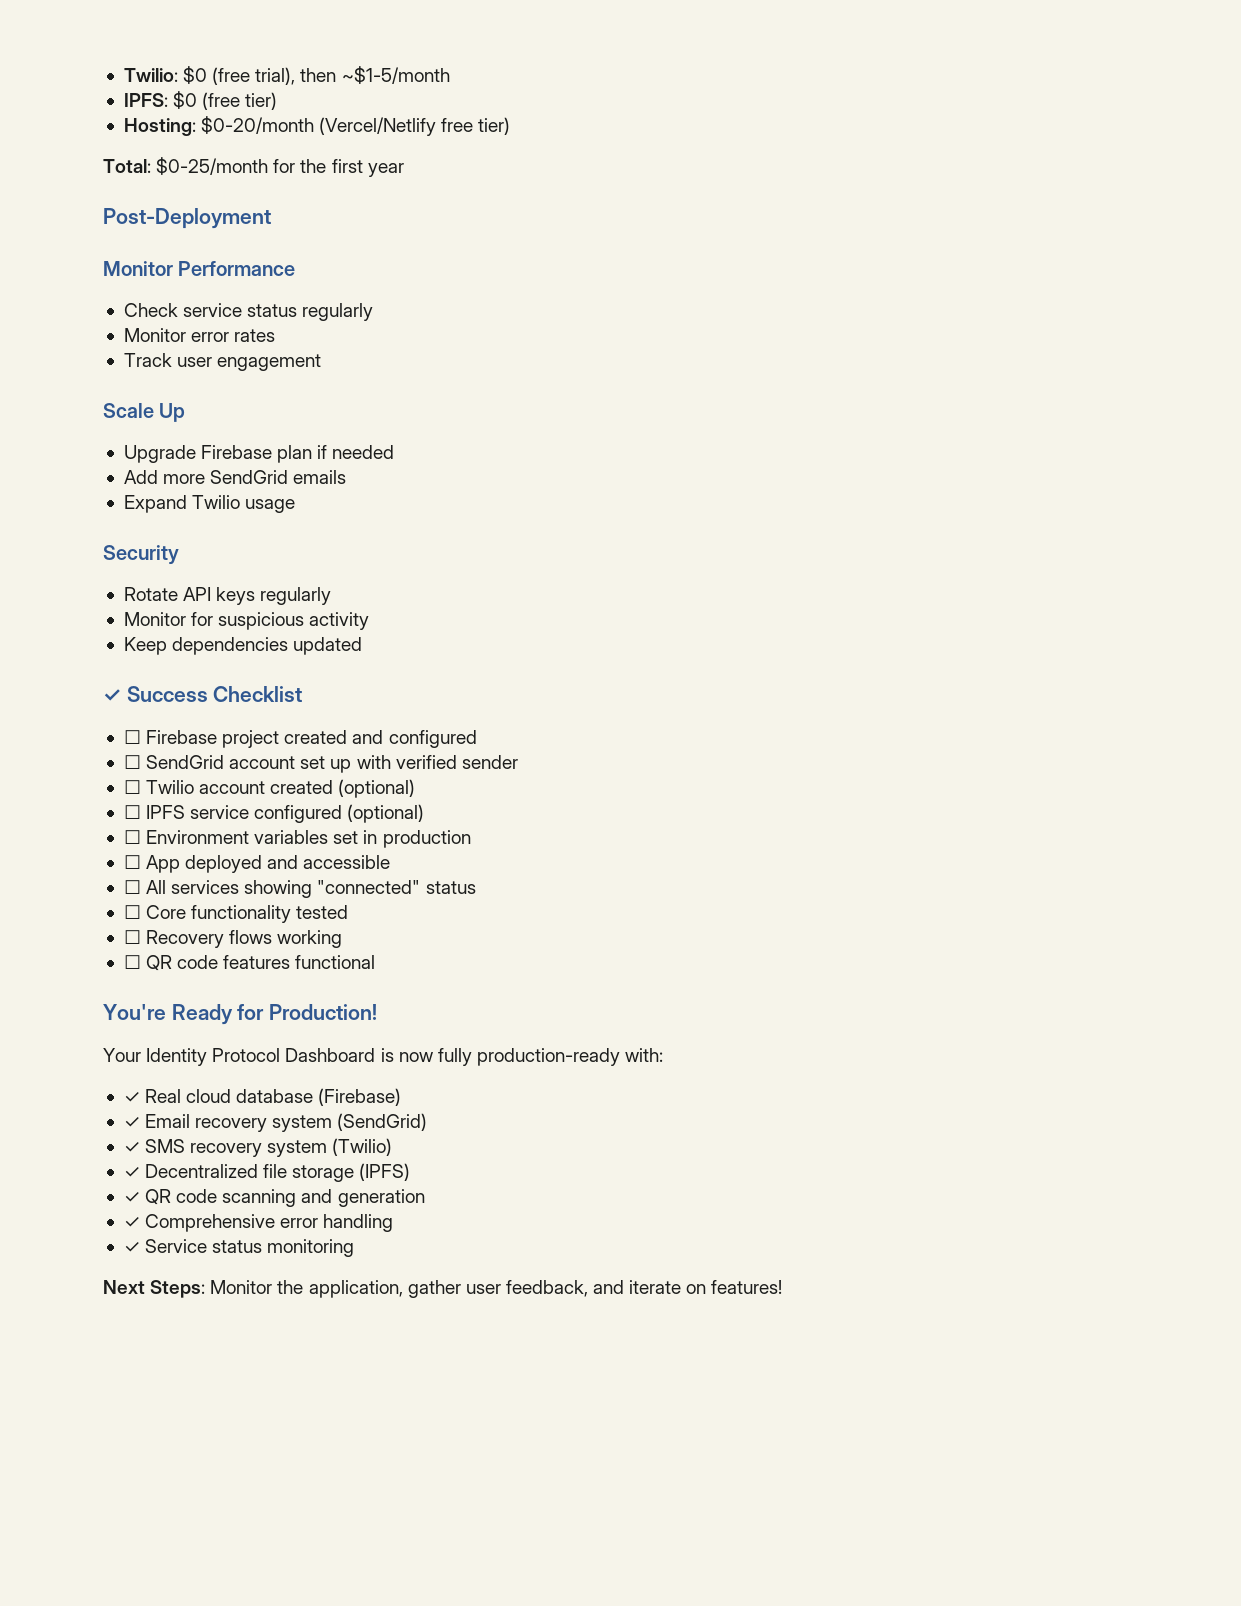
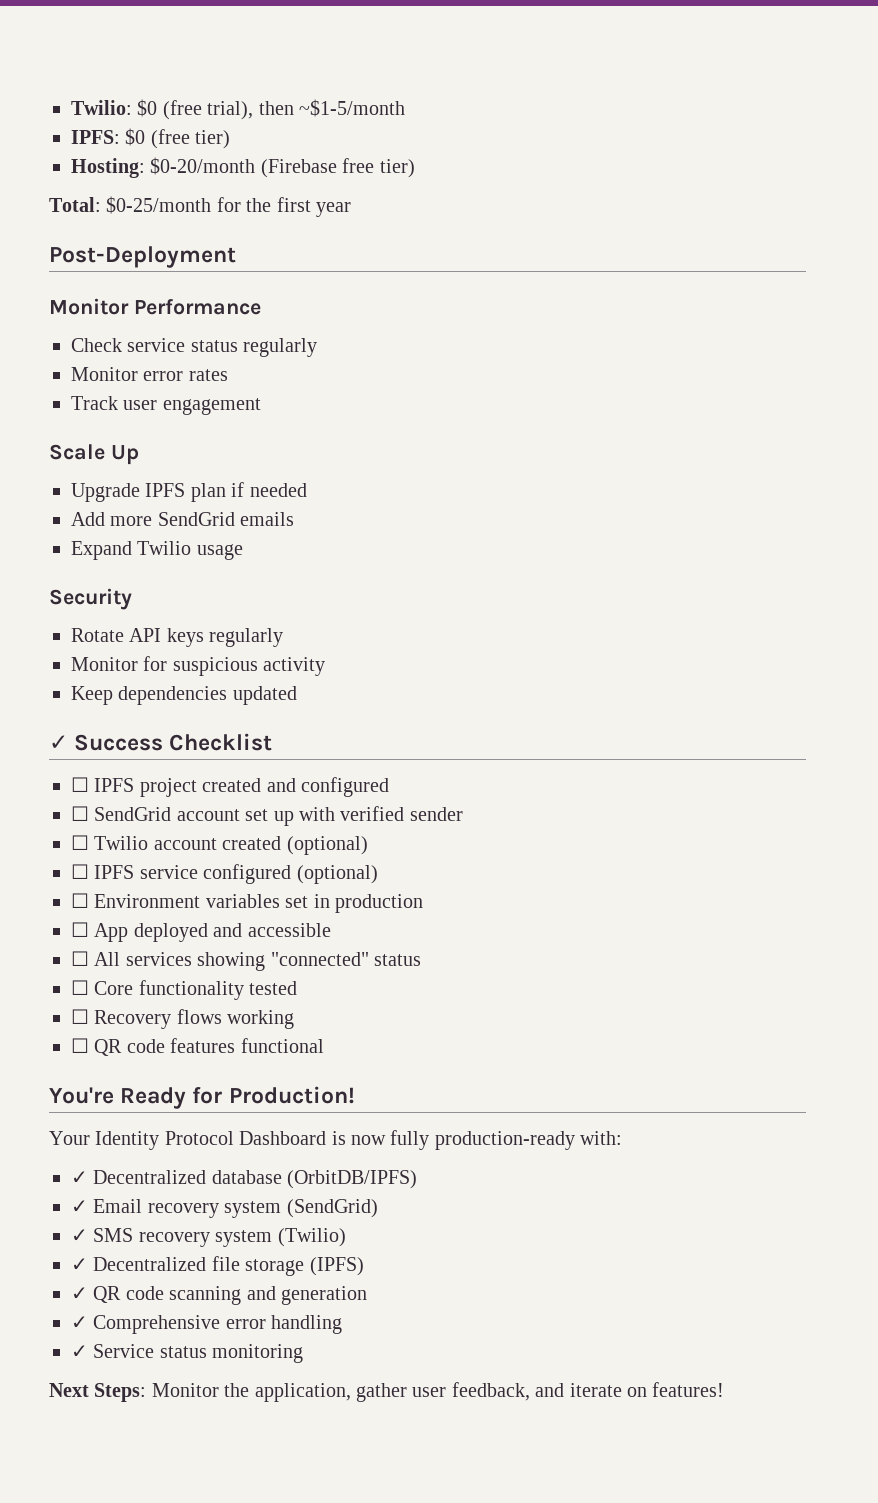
[319,117,437,136] (Vercel/Netlify -> [260,159,337,178] (Firebase
[201,445,273,459] Firebase -> [145,483,186,497] IPFS
[146,730,218,744] Firebase -> [94,778,135,792] IPFS
[145,1088,402,1106] Real cloud database (Firebase) -> [93,1170,418,1189] Decentralized database (OrbitDB/IPFS)

